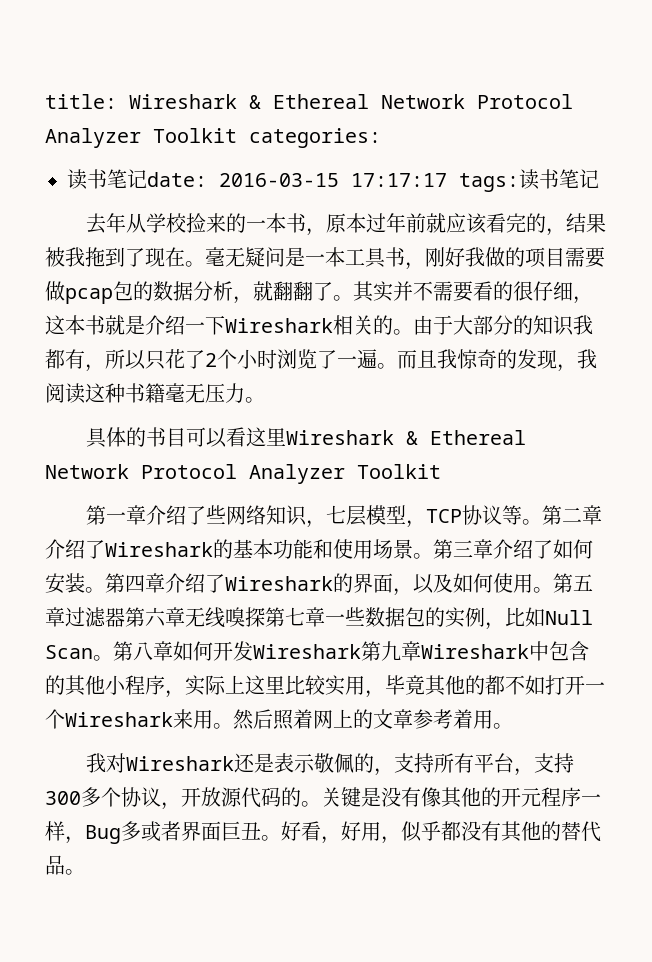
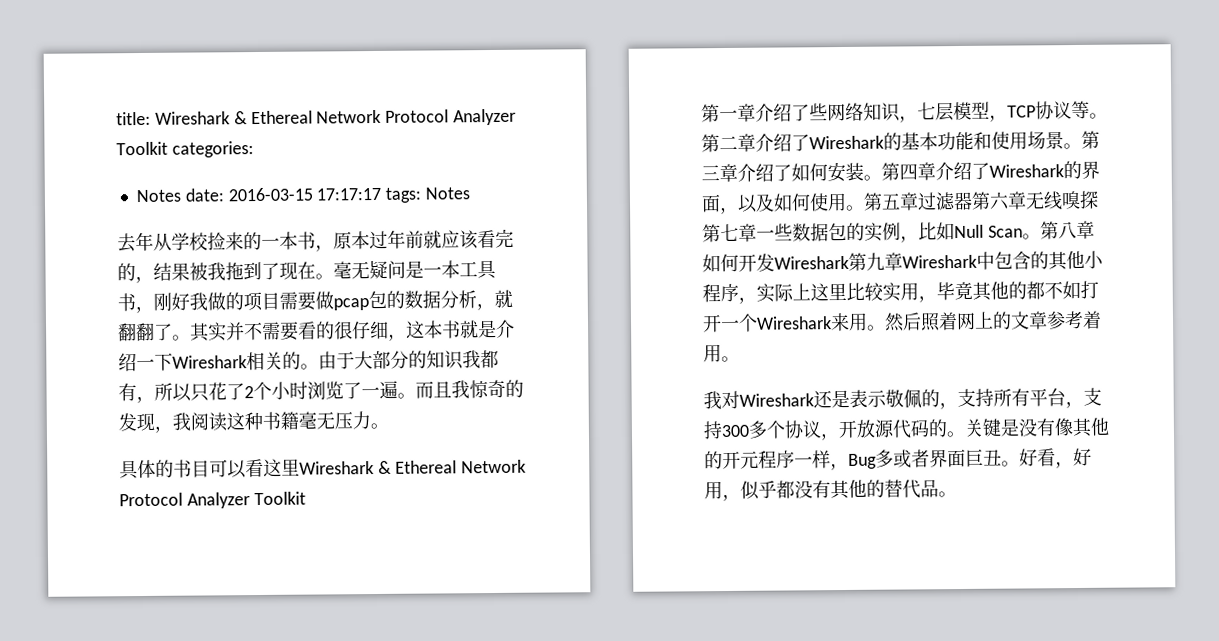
[67,169,147,190] 读书笔记 -> [135,189,181,203] Notes
[519,169,599,190] 读书笔记 -> [425,187,471,200] Notes

